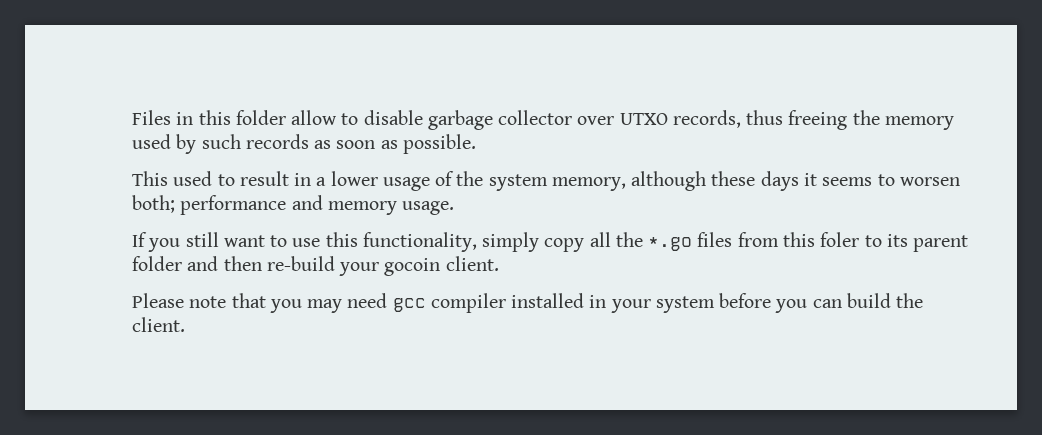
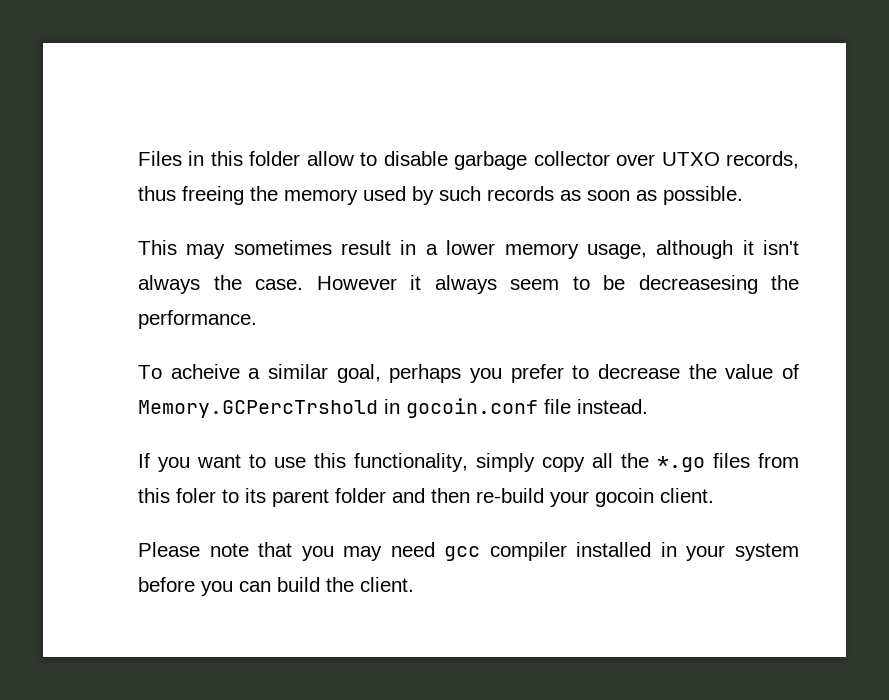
[173,171,235,186] used to -> [186,240,332,259] may sometimes
[382,171,960,191] [132,195,455,215] usage of the system memory, although these days it seems to worsen both; performance and memory usage. -> [504,240,799,259] [138,275,799,294] [138,310,257,329] [138,364,799,383] [138,398,648,418] memory usage, although it isn't always the case. However it always seem to be decreasesing the performance. // To acheive a similar goal, perhaps you prefer to decrease the value of Memory.GCPercTrshold in gocoin.conf file instead.
[185,232,219,247] still -> (190, 464) none

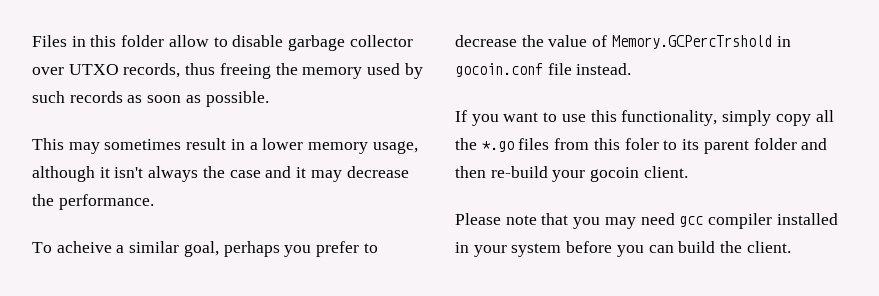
[255,275,758,294] case. However it always seem to be decreasesing -> [229,166,409,182] case and it may decrease

